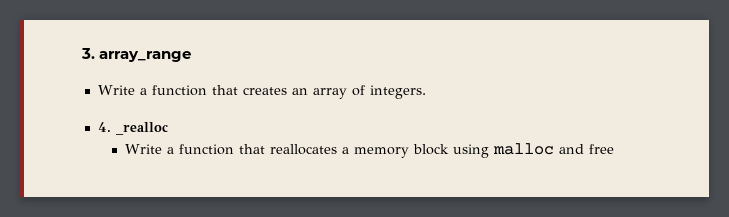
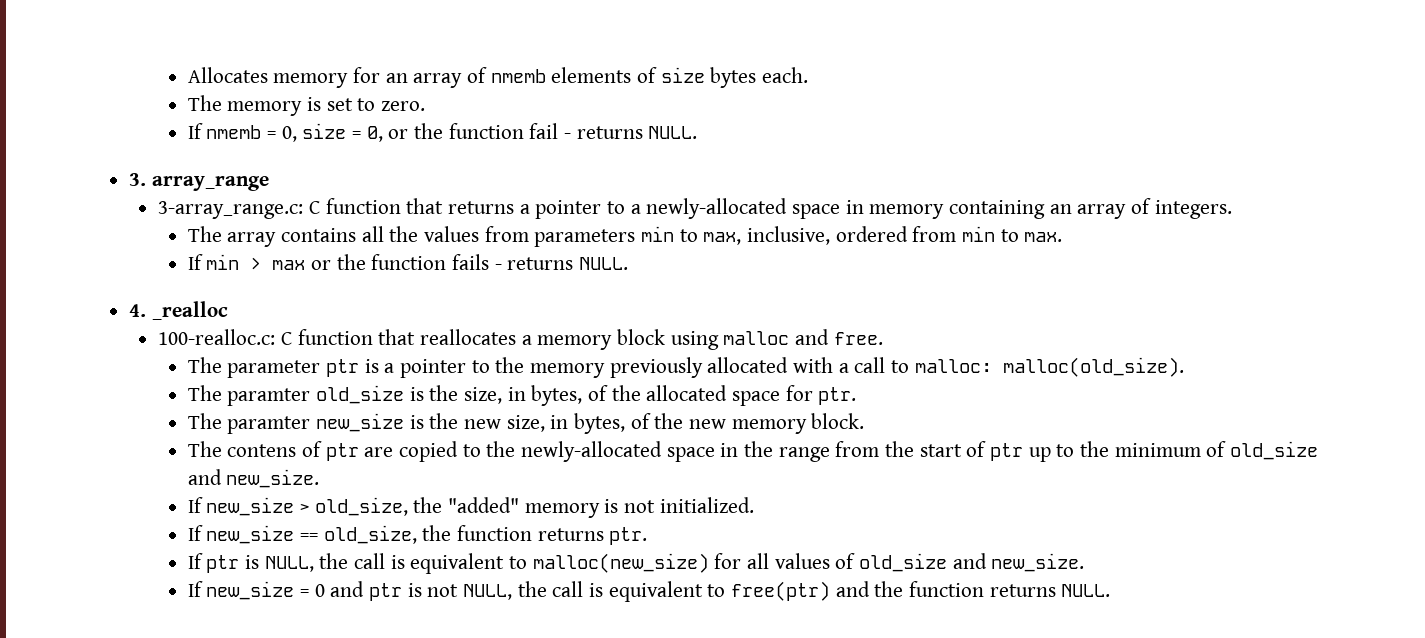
[81,48,192,62] [97,85,426,99] 3. array_range // Write a function that creates an array of integers. -> [187,67,809,88] [187,95,426,116] [187,123,698,142] [129,173,269,191] [158,198,1232,219] [187,226,1063,247] [187,254,629,270] Allocates memory for an array of nmemb elements of size bytes each. // The memory is set to zero. // If nmemb = 0, size = 0, or the function fail - returns NULL. // 3. array_range // 3-array_range.c: C function that returns a pointer to a newly-allocated space in memory containing an array of integers. // The array contains all the values from parameters min to max, inclusive, ordered from min to max. // If min > max or the function fails - returns NULL.
[124,144,174,154] Write a -> [158,329,293,345] 100-realloc.c: C
[588,144,614,154] free -> [833,332,883,345] [187,357,1184,378] [187,385,857,406] [187,413,865,434] [187,441,1319,462] [187,469,320,488] [187,497,754,518] [187,525,648,545] [187,553,1085,574] [187,581,1111,602] free. // The parameter ptr is a pointer to the memory previously allocated with a call to malloc: malloc(old_size). // The paramter old_size is the size, in bytes, of the allocated space for ptr. // The paramter new_size is the new size, in bytes, of the new memory block. // The contens of ptr are copied to the newly-allocated space in the range from the start of ptr up to the minimum of old_size and new_size. // If new_size > old_size, the "added" memory is not initialized. // If new_size == old_size, the function returns ptr. // If ptr is NULL, the call is equivalent to malloc(new_size) for all values of old_size and new_size. // If new_size = 0 and ptr is not NULL, the call is equivalent to free(ptr) and the function returns NULL.

